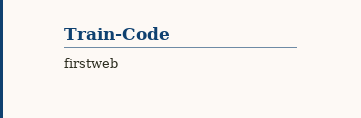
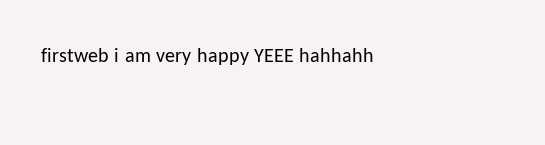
[64,27,170,40] [64,58,118,68] Train-Code // firstweb -> [41,48,375,65] firstweb i am very happy YEEE hahhahh

